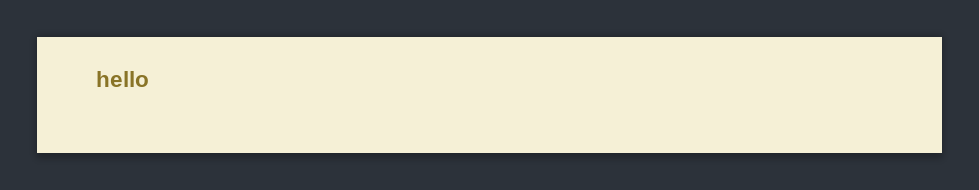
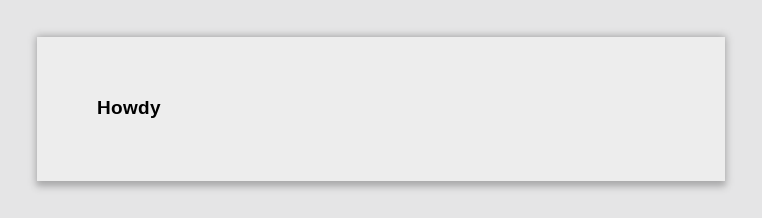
[96,71,149,87] hello -> [97,101,161,118] Howdy

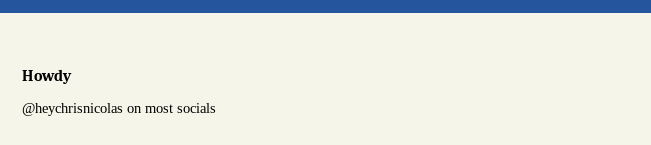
(161, 109) none -> [22,103,216,116] // @heychrisnicolas on most socials

